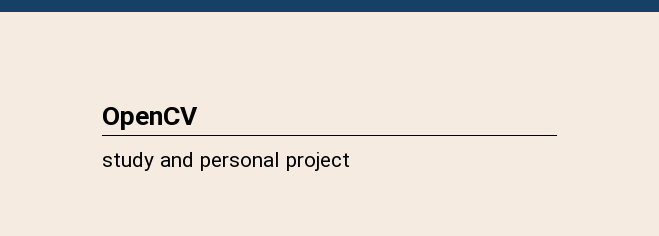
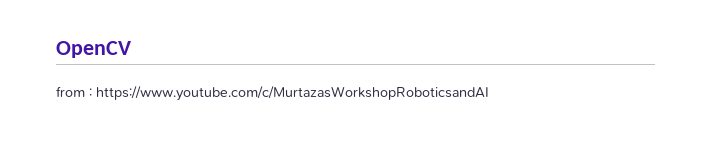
[102,152,350,171] study and personal project -> [56,86,489,101] from : https://www.youtube.com/c/MurtazasWorkshopRoboticsandAI

